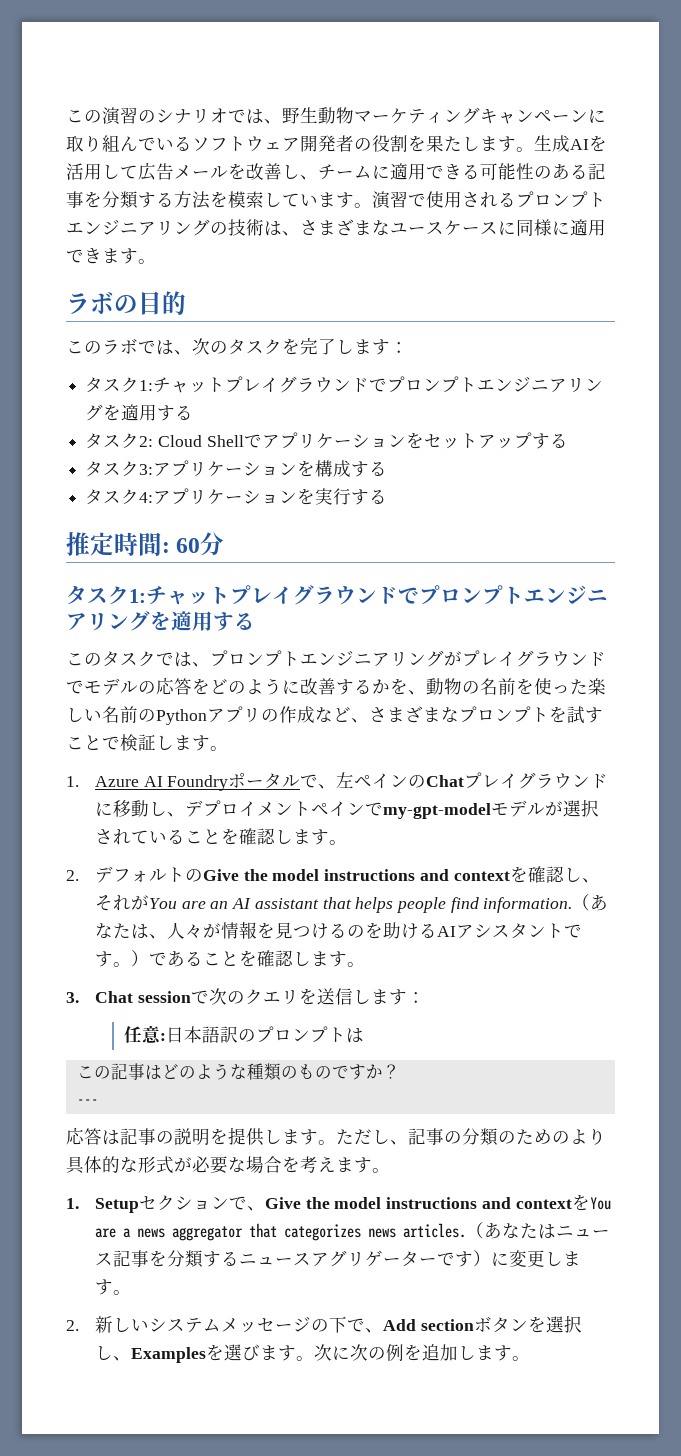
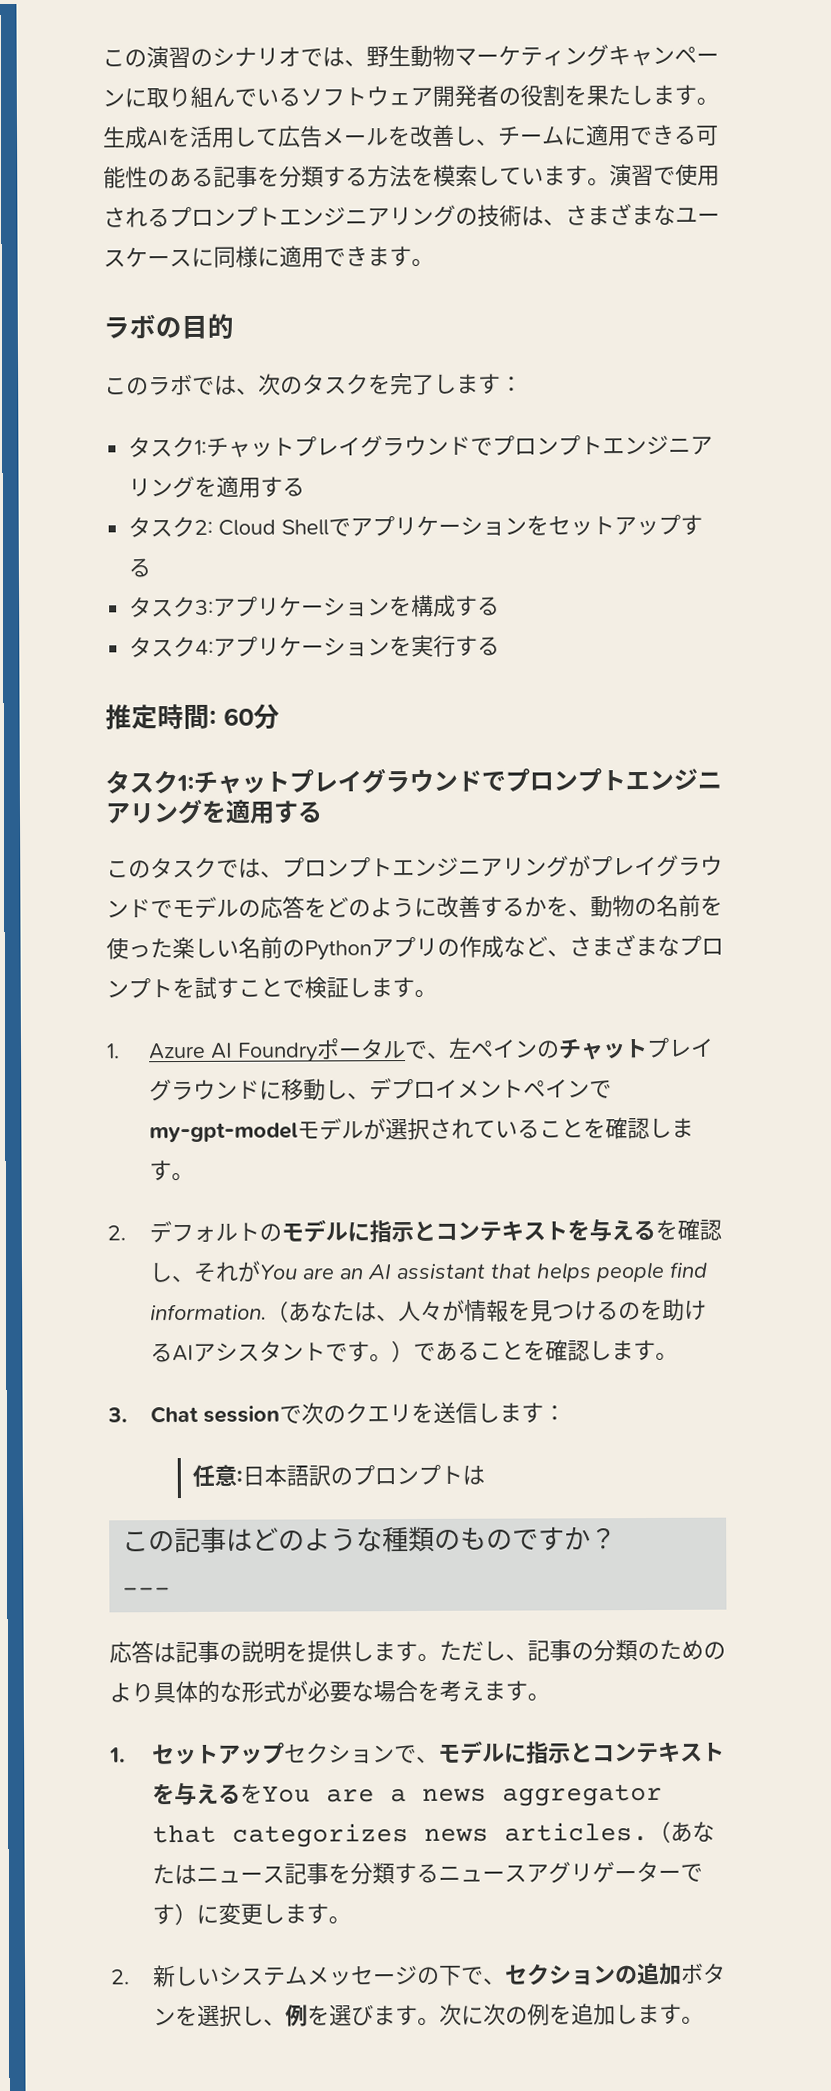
[426,775,465,787] Chat -> [557,1038,648,1060] チャット
[202,869,510,881] Give the model instructions and context -> [280,1219,656,1243] モデルに指示とコンテキストを与える
[94,1198,139,1213] Setup -> [151,1742,285,1766] セットアップ
[264,1197,572,1209] Give the model instructions and context -> [437,1740,725,1764] [151,1782,241,1806] モデルに指示とコンテキストを与える
[382,1319,474,1331] Add section -> [504,1962,682,1986] セクションの追加
[130,1347,206,1363] Examples -> [284,2004,308,2027] 例

